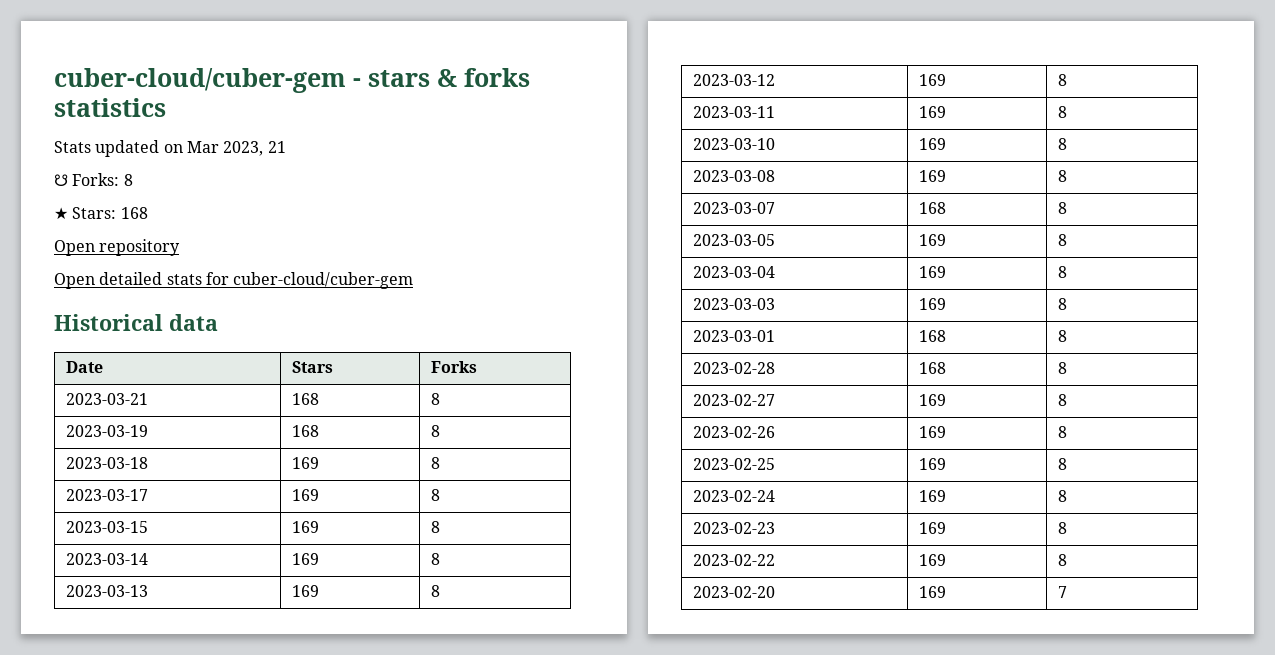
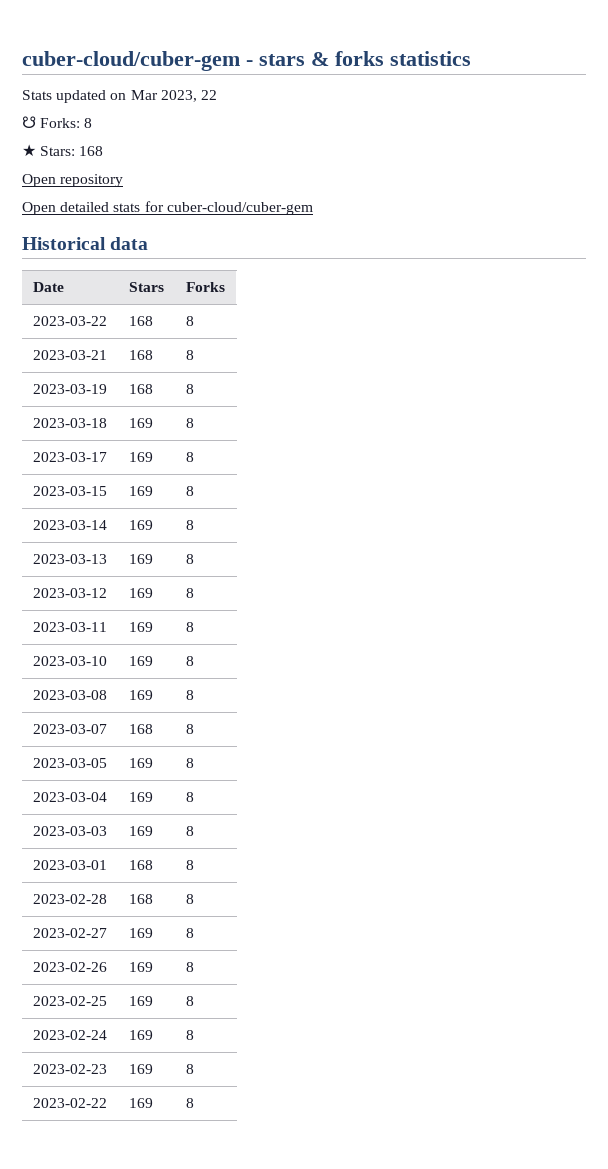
[267,141,286,153] 21 -> [200,90,217,100] 22
(478, 367) none -> [32,316,107,326] [128,316,153,326] [185,316,194,326] // 2023-03-22 | 168 | 8
[693,586,776,598] [919,586,947,598] [1058,586,1068,598] // 2023-02-20 | 169 | 7 -> (194, 1103) none

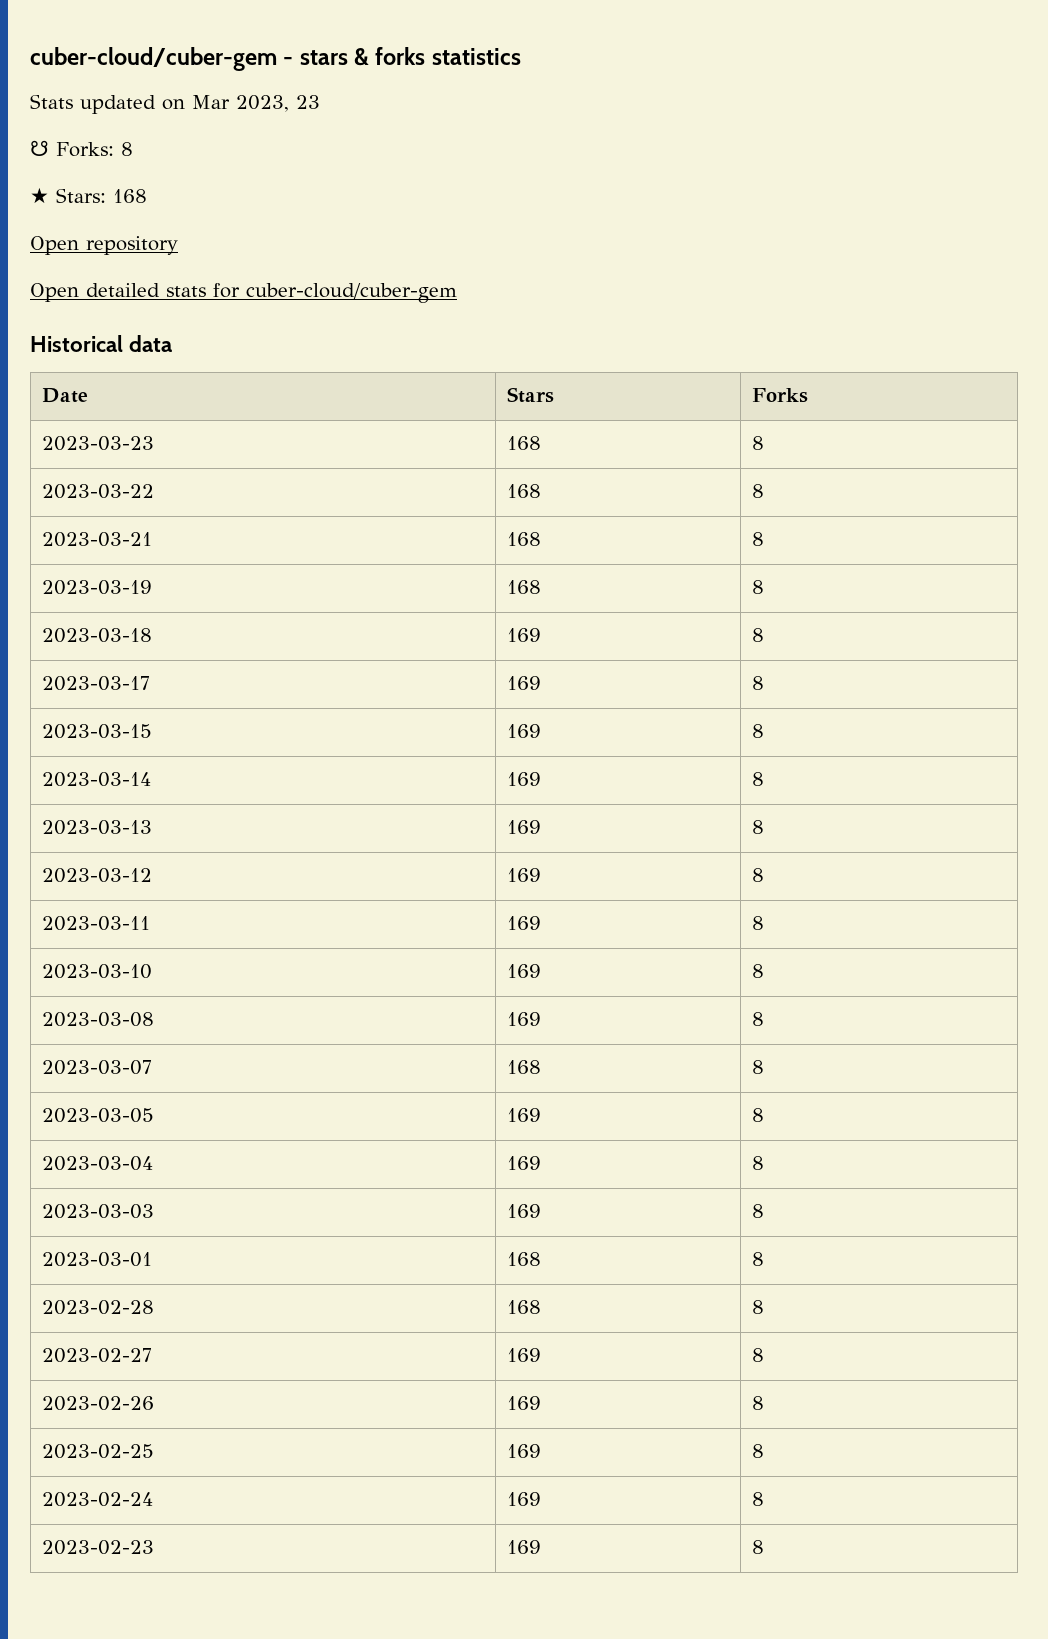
[200,90,217,100] 22 -> [296,95,320,109] 23
(225, 287) none -> [42,436,155,451] [507,436,542,450] [752,436,765,450] // 2023-03-23 | 168 | 8
[32,1098,107,1108] [128,1098,153,1108] [185,1098,194,1108] // 2023-02-22 | 169 | 8 -> (765, 1547) none

